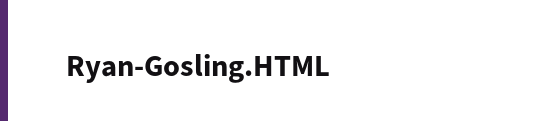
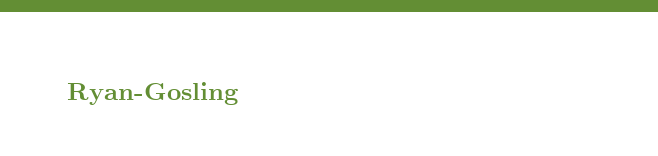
[66,54,330,83] Ryan-Gosling.HTML -> [67,82,238,105] Ryan-Gosling

